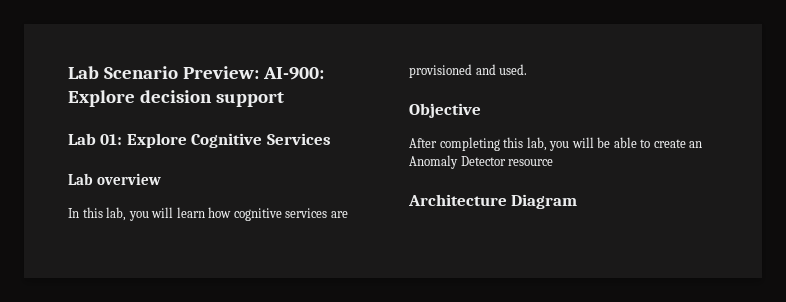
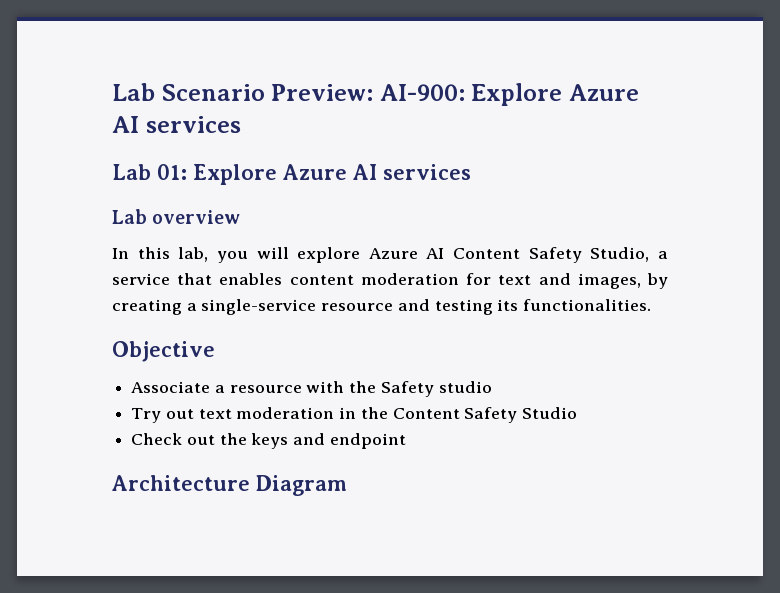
[139,90,284,107] decision support -> [569,84,640,101] [112,116,241,133] Azure AI services
[191,133,331,148] Cognitive Services -> [283,164,471,180] Azure AI services
[176,207,348,221] [409,64,528,78] [409,103,481,118] [409,137,703,151] [409,155,554,169] learn how cognitive services are provisioned and used. // Objective // After completing this lab, you will be able to create an Anomaly Detector resource -> [297,247,668,263] [112,273,668,289] [112,299,652,315] [112,341,215,362] [131,381,492,397] [131,407,578,423] [131,433,406,449] explore Azure AI Content Safety Studio, a service that enables content moderation for text and images, by creating a single-service resource and testing its functionalities. // Objective // Associate a resource with the Safety studio // Try out text moderation in the Content Safety Studio // Check out the keys and endpoint

